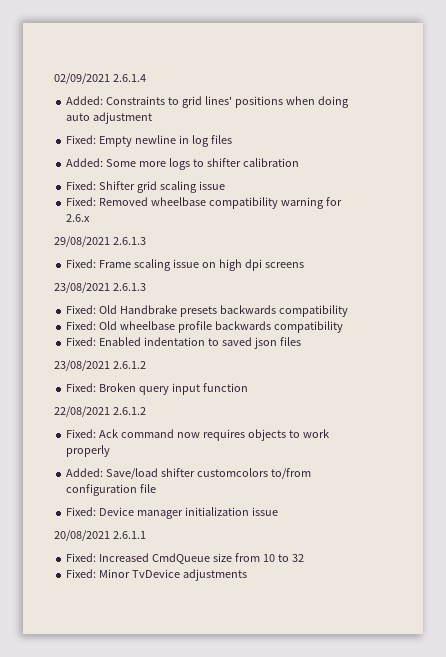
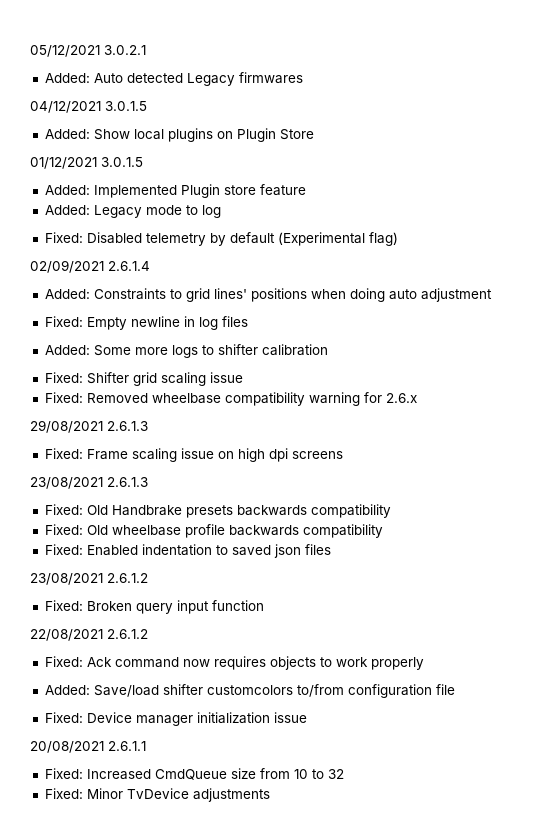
(54, 78) none -> [30,45,146,57] [44,72,303,86] [30,101,147,113] [44,128,314,142] [30,157,143,169] [44,184,306,198] [44,205,221,218] [44,232,398,246] 05/12/2021 3.0.2.1 // Added: Auto detected Legacy firmwares // 04/12/2021 3.0.1.5 // Added: Show local plugins on Plugin Store // 01/12/2021 3.0.1.5 // Added: Implemented Plugin store feature // Added: Legacy mode to log // Fixed: Disabled telemetry by default (Experimental flag) //

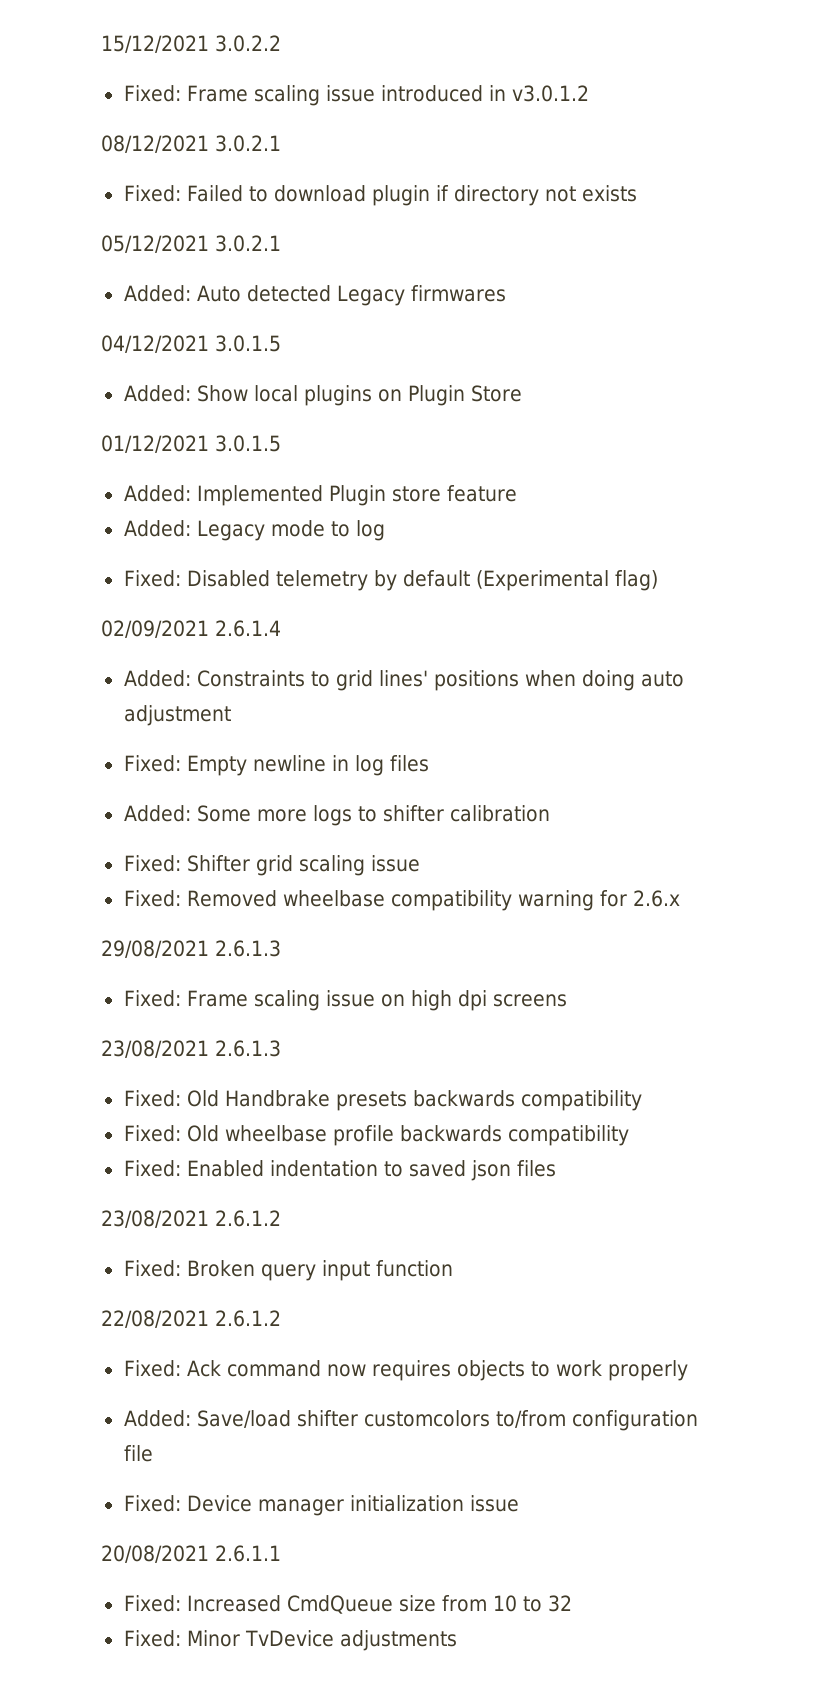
(30, 51) none -> [101,35,281,53] [123,85,589,106] [101,135,281,153] [123,185,638,206] 15/12/2021 3.0.2.2 // Fixed: Frame scaling issue introduced in v3.0.1.2 // 08/12/2021 3.0.2.1 // Fixed: Failed to download plugin if directory not exists //

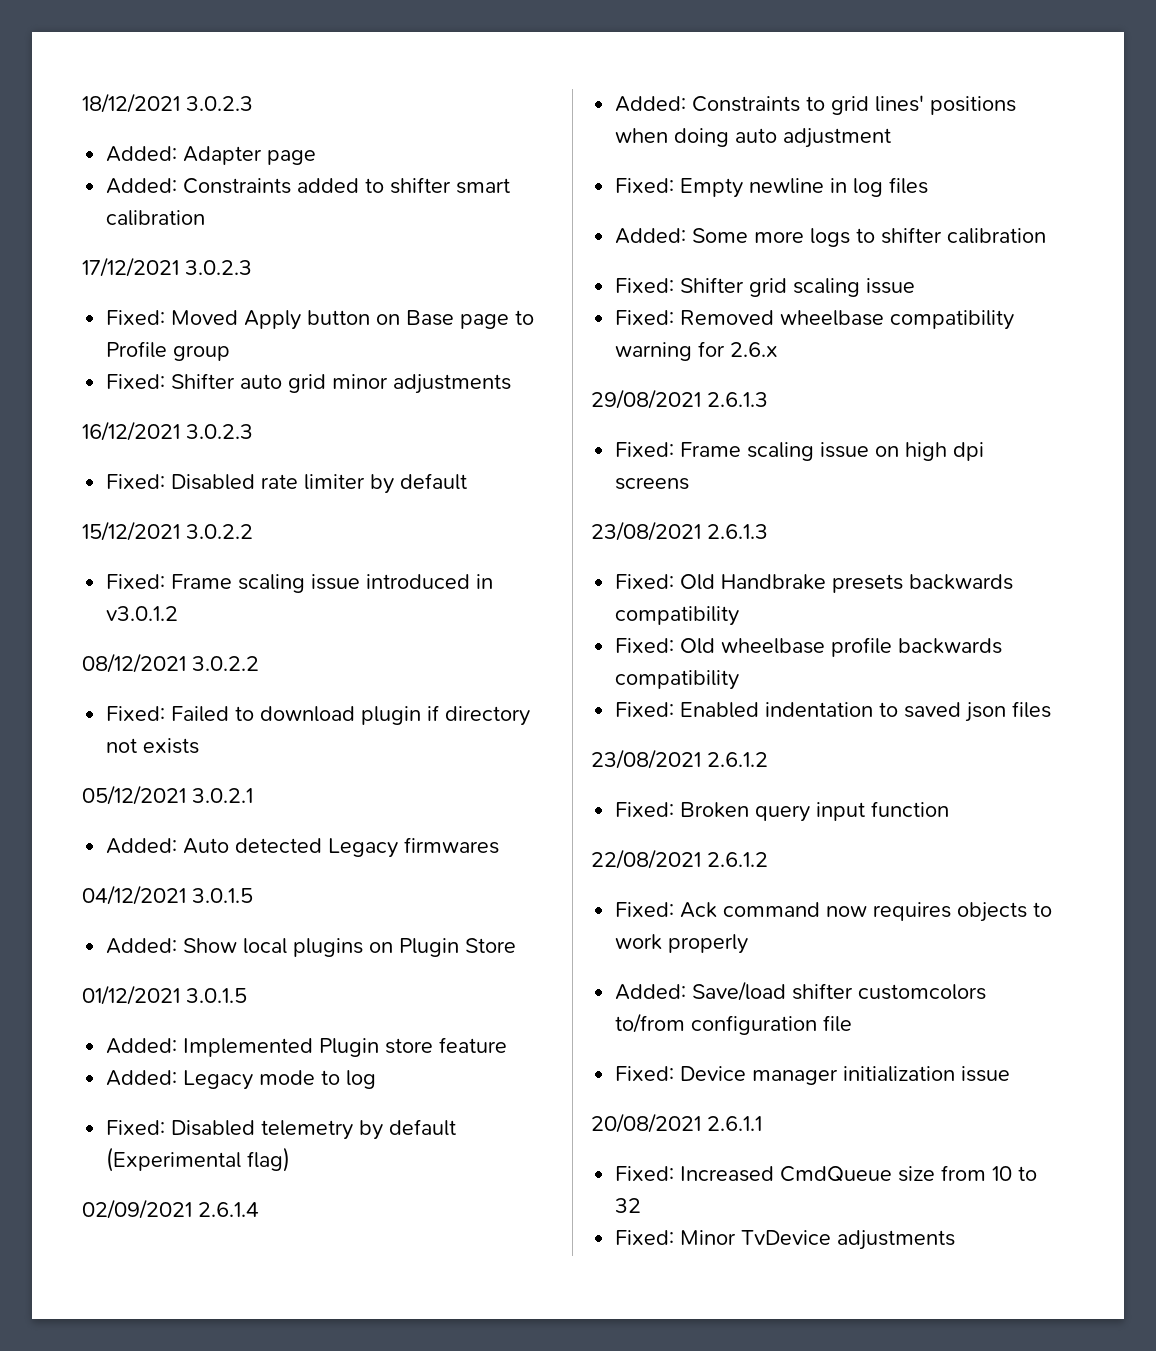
(101, 44) none -> [82,93,253,113] [106,146,317,165] [106,177,511,194] [106,210,206,226] [82,257,252,277] [106,310,535,330] [106,341,231,361] [106,373,512,394] [82,421,253,441] [106,473,468,494] 18/12/2021 3.0.2.3 // Added: Adapter page // Added: Constraints added to shifter smart calibration // 17/12/2021 3.0.2.3 // Fixed: Moved Apply button on Base page to Profile group // Fixed: Shifter auto grid minor adjustments // 16/12/2021 3.0.2.3 // Fixed: Disabled rate limiter by default //
[215,135,281,152] 3.0.2.1 -> [192,656,259,671] 3.0.2.2

